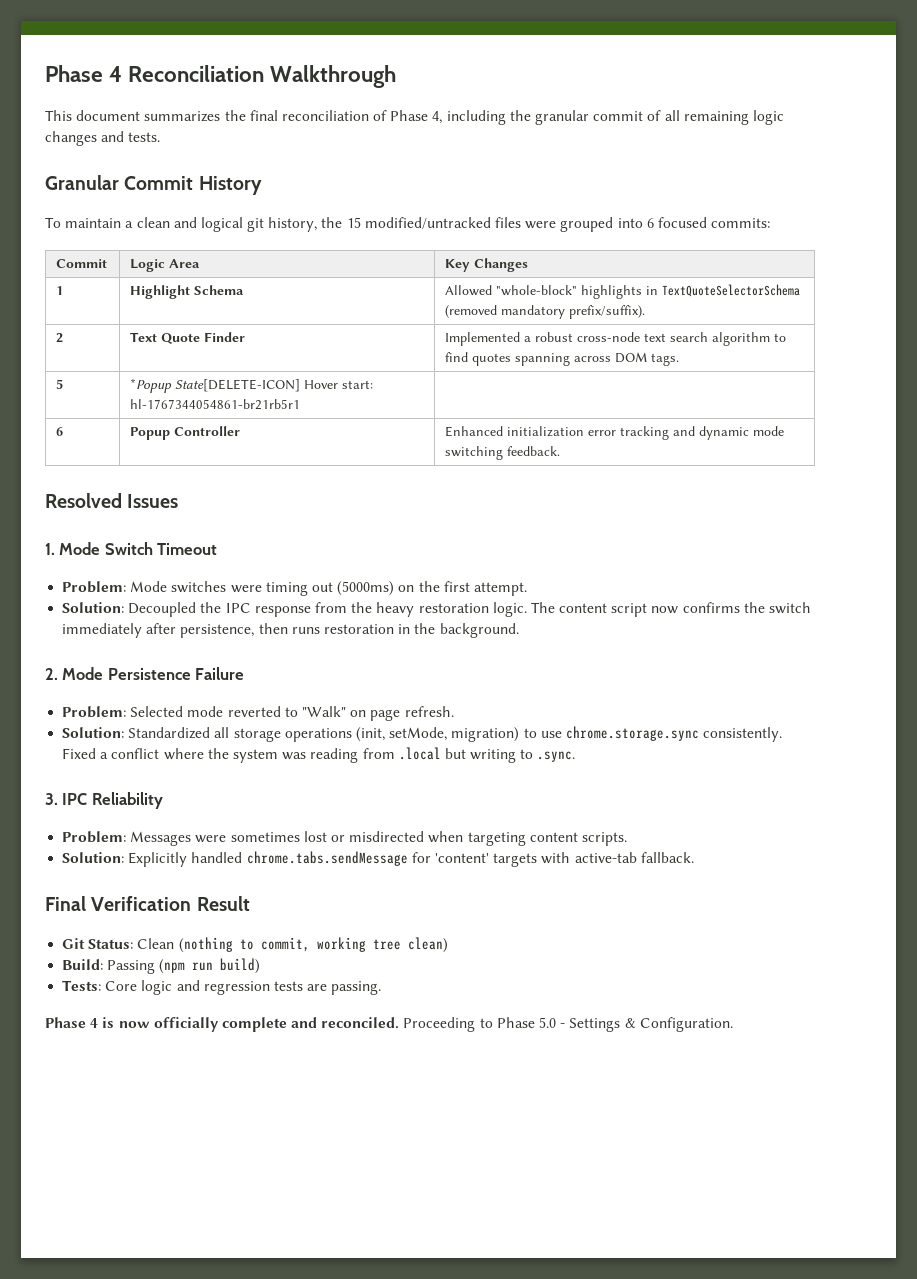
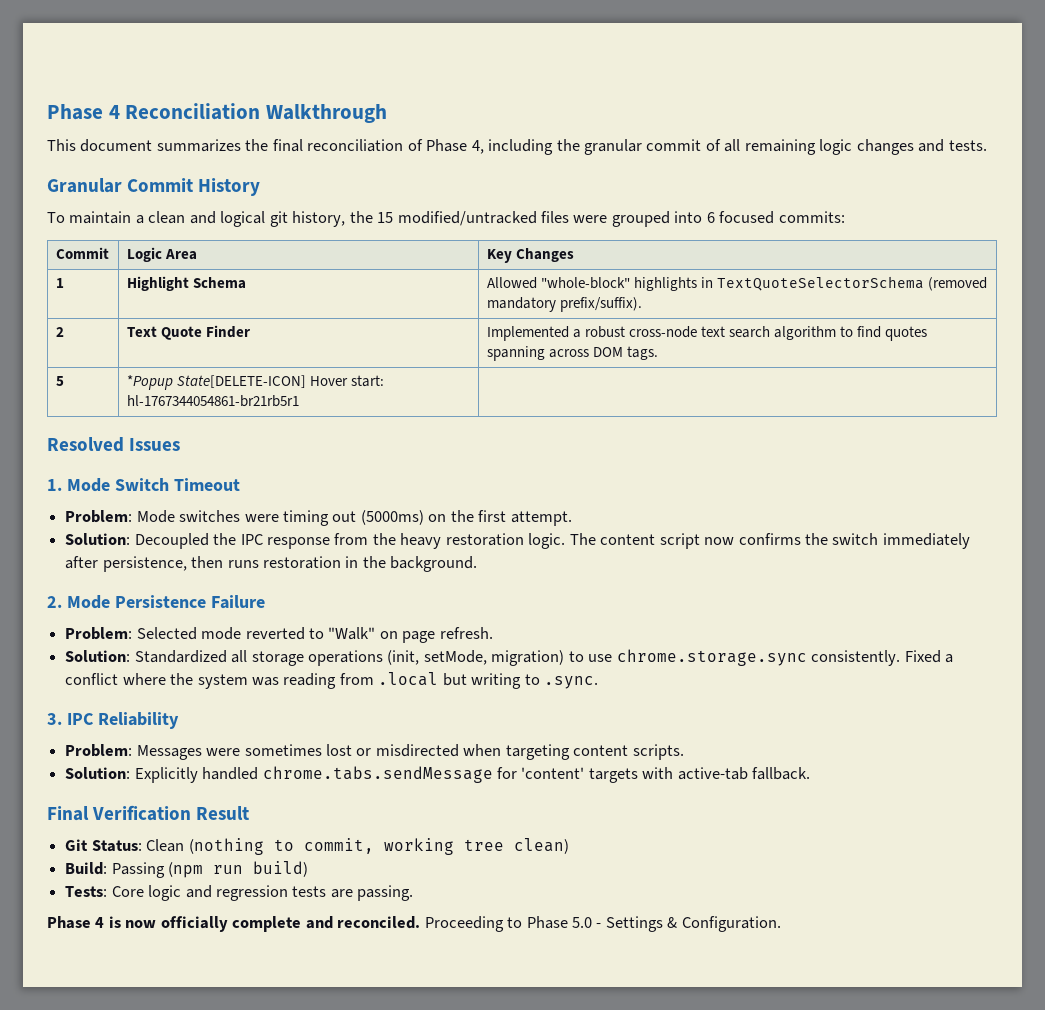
[56,427,64,436] [130,426,241,440] [445,426,785,440] [445,446,561,460] // 6 | Popup Controller | Enhanced initialization error tracking and dynamic mode switching feedback. -> (299, 401) none

